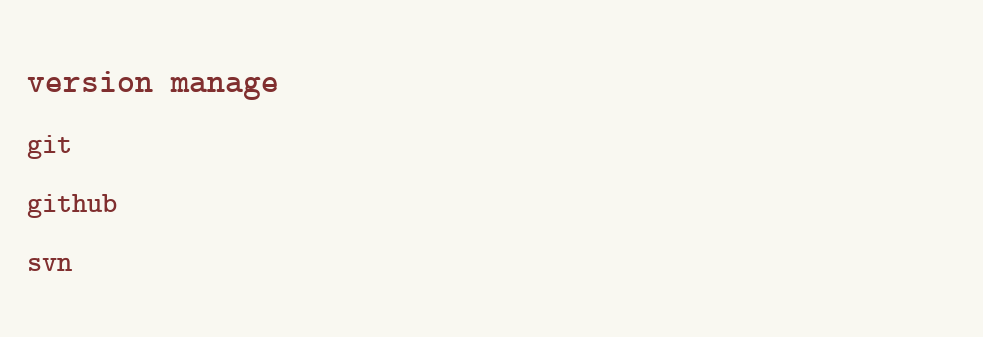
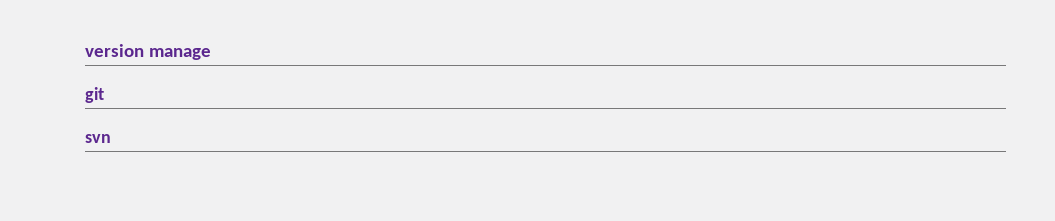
[27,194,117,218] // github -> (104, 95) none

